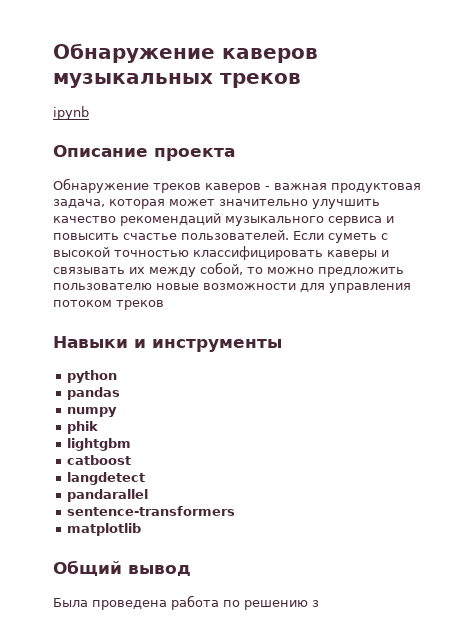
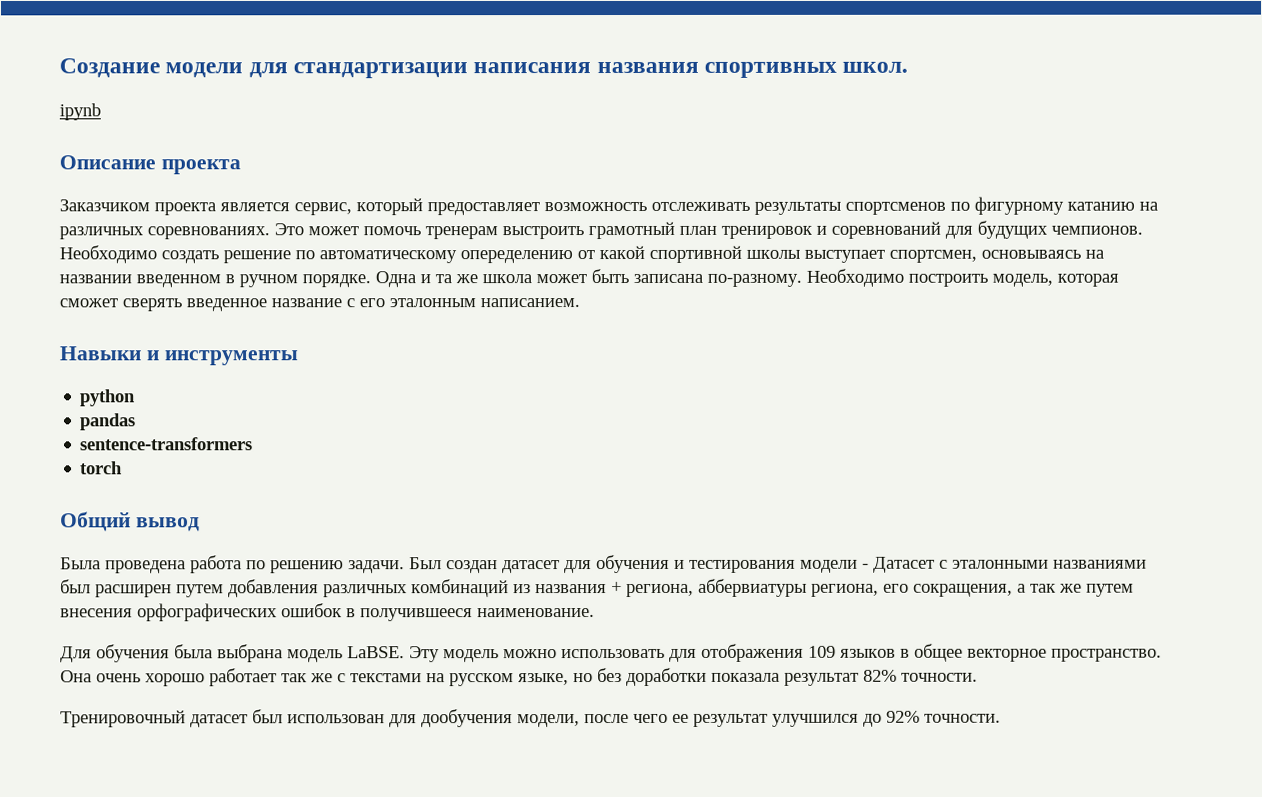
[53,43,318,63] [53,73,301,88] [53,106,89,120] [53,145,235,161] [53,178,421,193] [53,199,380,209] [53,213,394,226] [53,230,388,243] [53,246,389,260] [53,262,404,277] [53,283,411,293] [53,300,164,310] Обнаружение каверов музыкальных треков // ipynb // Описание проекта // Обнаружение треков каверов - важная продуктовая задача, которая может значительно улучшить качество рекомендаций музыкального сервиса и повысить счастье пользователей. Если суметь с высокой точностью классифицировать каверы и связывать их между собой, то можно предложить пользователю новые возможности для управления потоком треков -> [59,58,909,79] [59,103,101,121] [59,155,241,175] [59,196,1158,216] [59,220,1143,240] [59,245,1104,264] [59,268,1119,288] [59,298,580,312] Создание модели для стандартизации написания названия спортивных школ. // ipynb // Описание проекта // Заказчиком проекта является сервис, который предоставляет возможность отслеживать результаты спортсменов по фигурному катанию на различных соревнованиях. Это может помочь тренерам выстроить грамотный план тренировок и соревнований для будущих чемпионов. Необходимо создать решение по автоматическому опеределению от какой спортивной школы выступает спортсмен, основываясь на названии введенном в ручном порядке. Одна и та же школа может быть записана по-разному. Необходимо построить модель, которая сможет сверять введенное название с его эталонным написанием.
[66,407,117,417] [66,421,98,434] [66,438,131,451] [66,455,131,465] [66,472,145,485] [66,489,148,502] // numpy // phik // lightgbm // catboost // langdetect // pandarallel -> (137, 422) none
[66,523,141,536] matplotlib -> [80,461,124,475] torch
[312,600,319,607] з -> [348,554,1147,574] [60,578,1134,598] [60,603,595,622] [60,643,1162,663] [60,667,978,687] [60,709,1001,728] задачи. Был создан датасет для обучения и тестирования модели - Датасет с эталонными названиями был расширен путем добавления различных комбинаций из названия + региона, аббервиатуры региона, его сокращения, а так же путем внесения орфографических ошибок в получившееся наименование. // Для обучения была выбрана модель LaBSE. Эту модель можно использовать для отображения 109 языков в общее векторное пространство. Она очень хорошо работает так же с текстами на русском языке, но без доработки показала результат 82% точности. // Тренировочный датасет был использован для дообучения модели, после чего ее результат улучшился до 92% точности.

